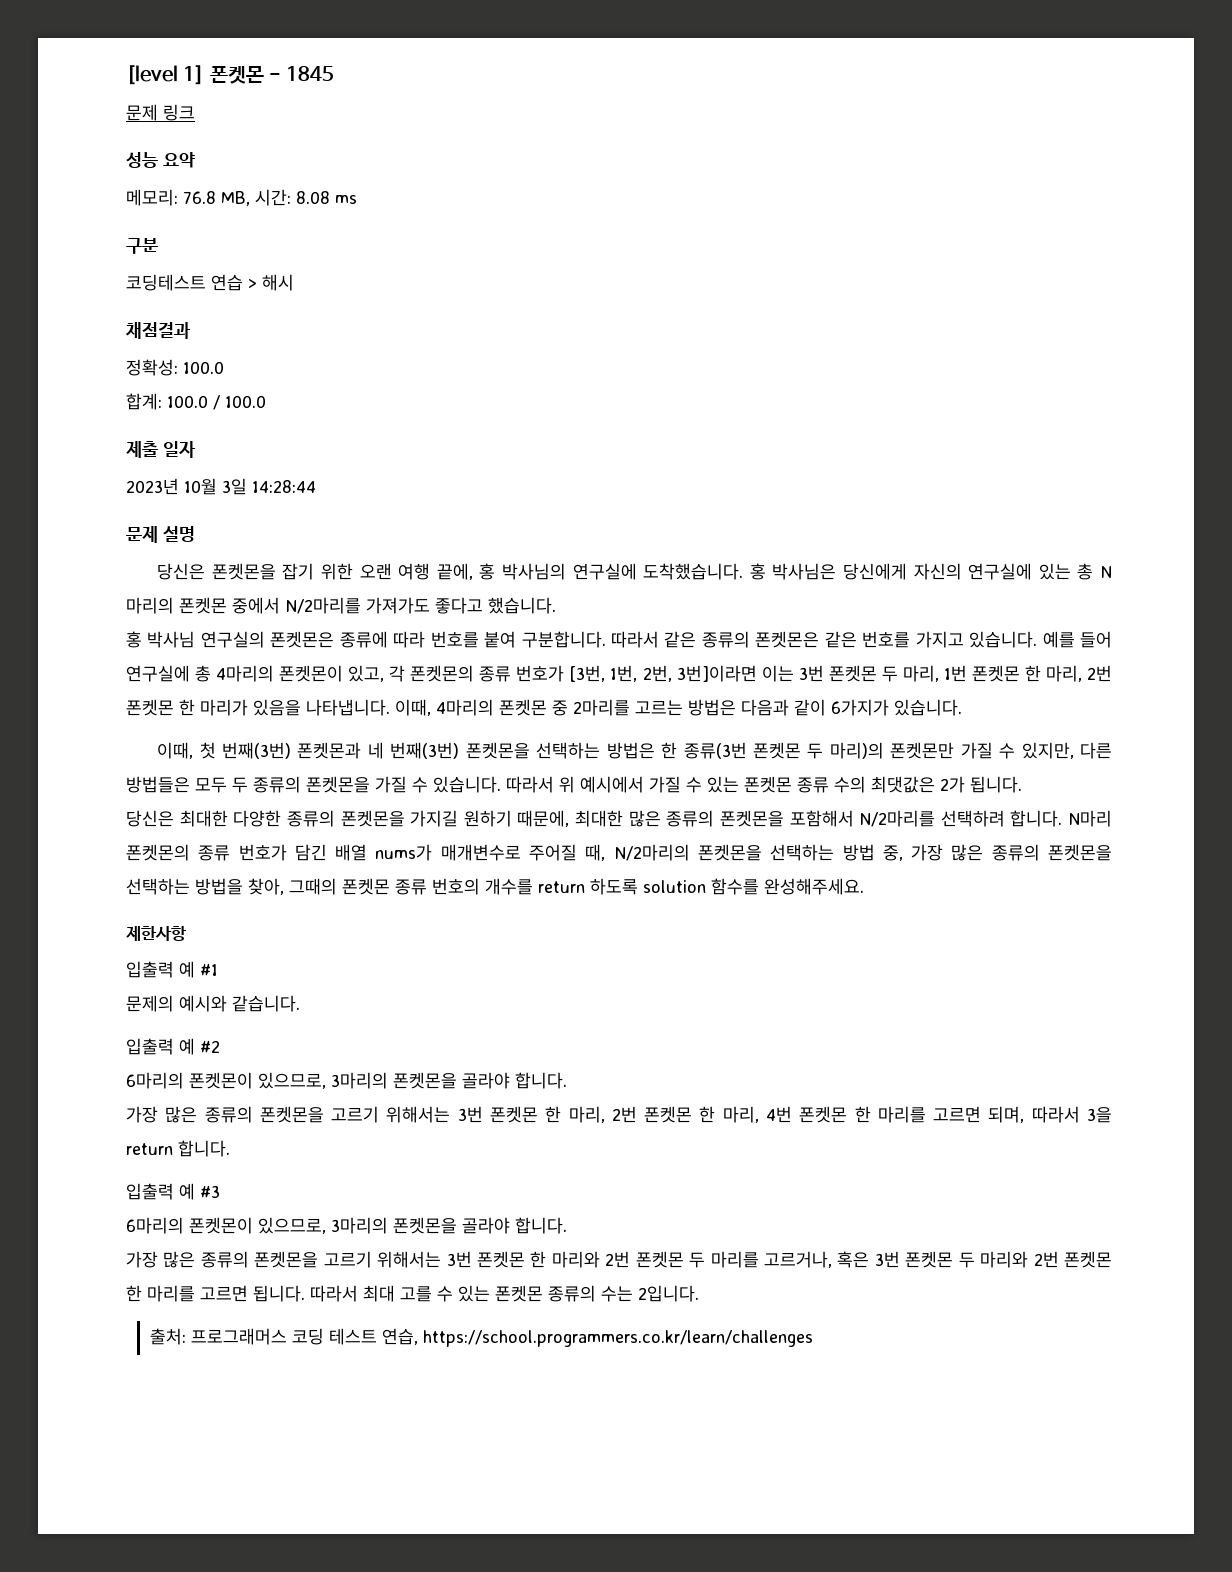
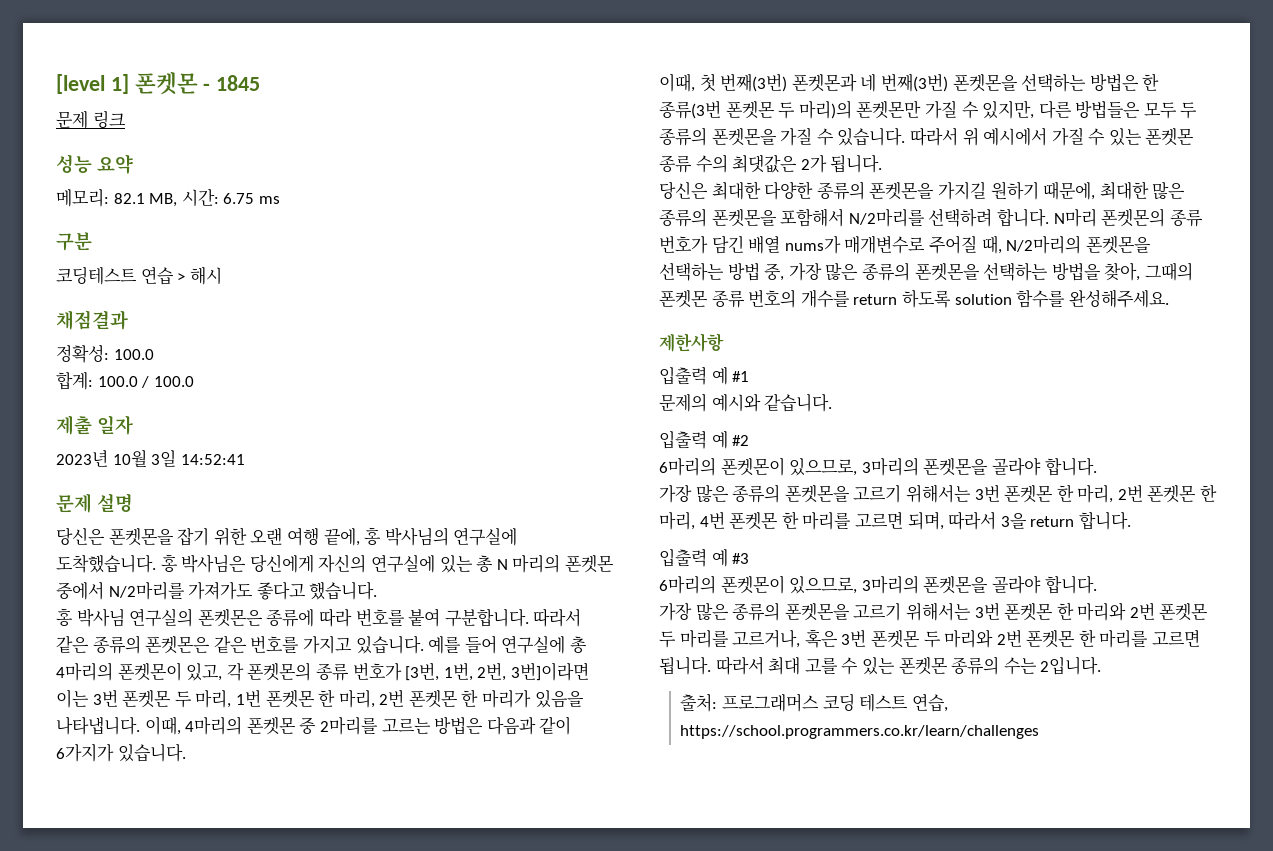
[183,191,216,204] 76.8 -> [113,193,145,204] 82.1
[296,191,330,204] 8.08 -> [223,193,255,204] 6.75
[252,480,316,493] 14:28:44 -> [180,454,245,465] 14:52:41

